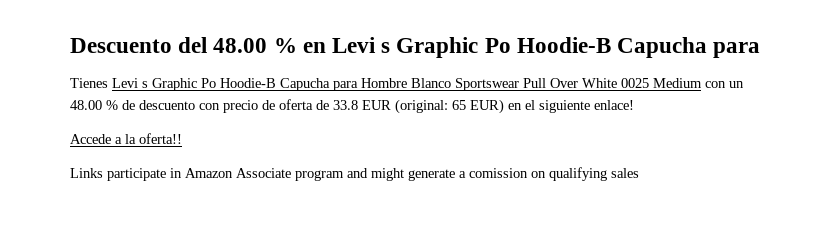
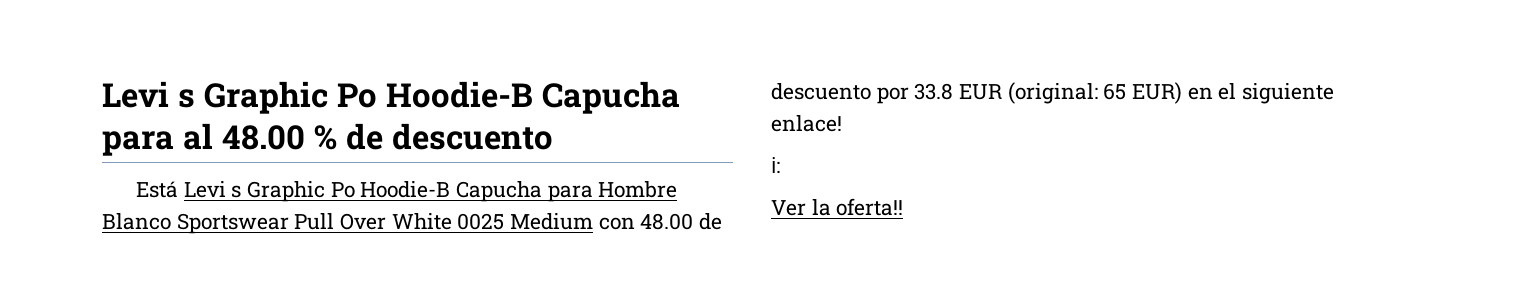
[70,37,761,58] [70,78,108,88] Descuento del 48.00 % en Levi s Graphic Po Hoodie-B Capucha para // Tienes -> [102,81,680,114] [102,123,553,156] [136,181,179,198] Levi s Graphic Po Hoodie-B Capucha para al 48.00 % de descuento // Está
[729,81,744,88] [70,99,329,113] un 48.00 % de descuento con precio de oferta de -> [640,213,723,230] [771,83,909,104] 48.00 de descuento por
[70,134,122,144] Accede a -> [771,157,780,173] [771,200,806,216] ℹ: // Ver
[70,167,639,181] // Links participate in Amazon Associate program and might generate a comission on qualifying sales -> (904, 207) none

